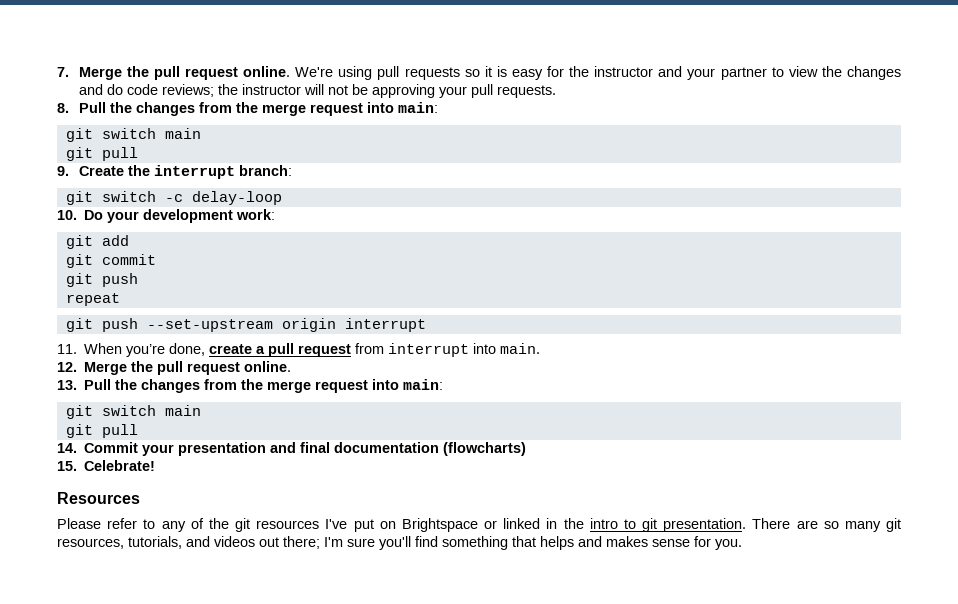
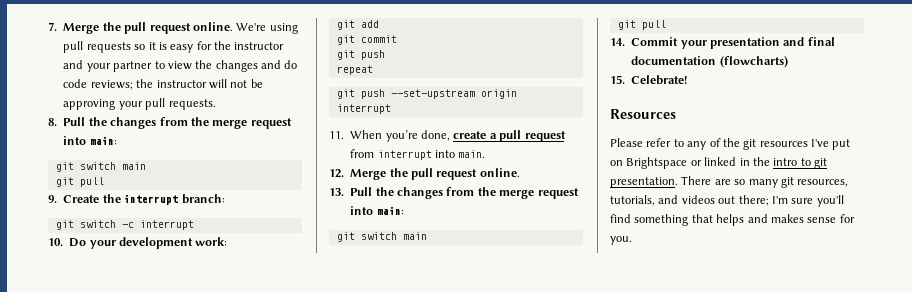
[191,191,282,205] delay-loop -> [139,220,194,230] interrupt

